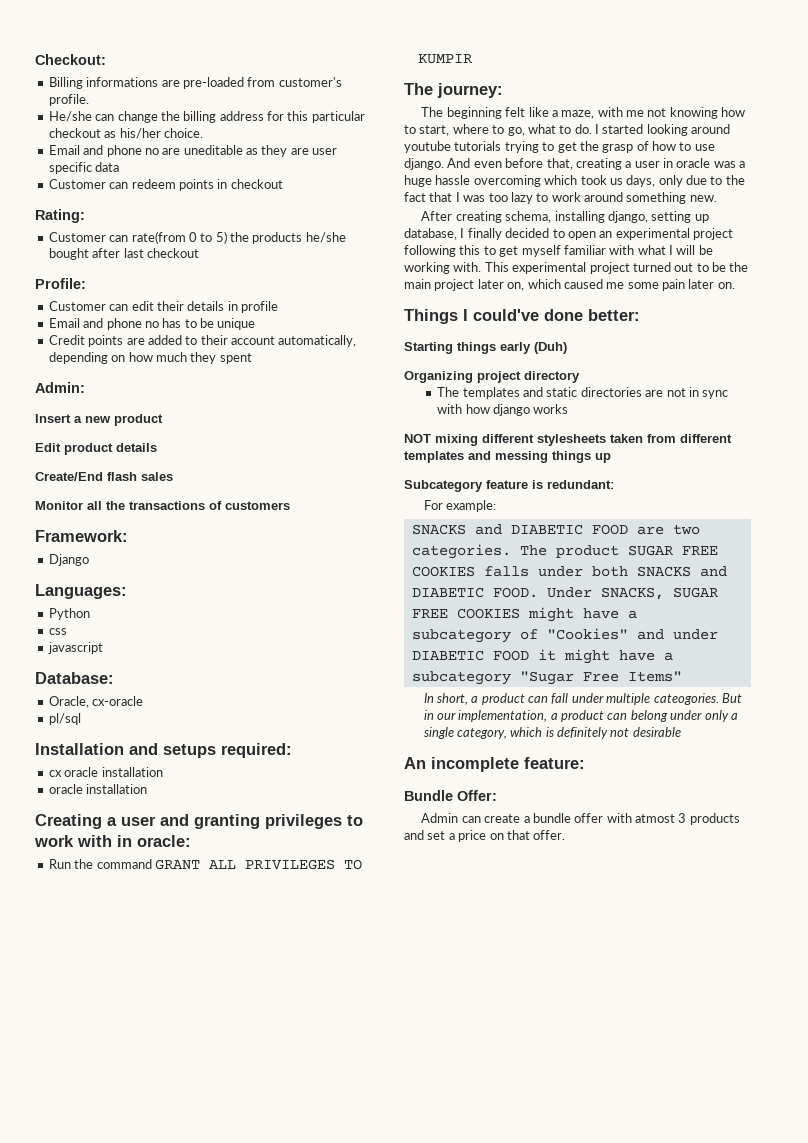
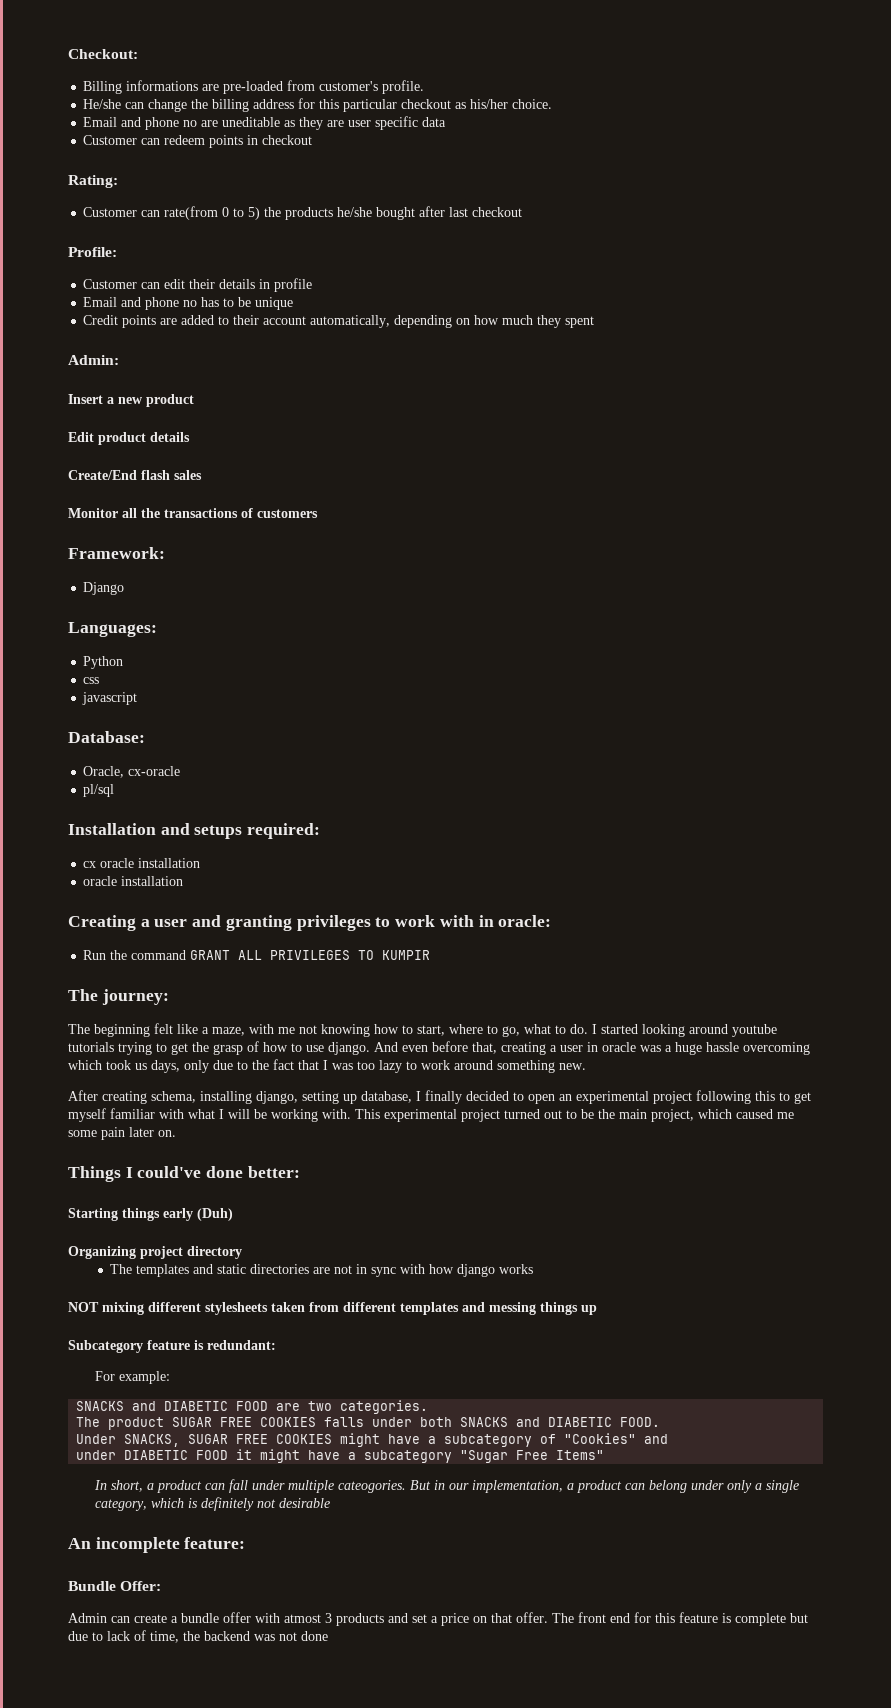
[434,279,525,291] project later on, -> [651,1109,694,1122] project,
(511, 551) none -> (429, 1407) //
(538, 592) none -> (661, 1422) //
(664, 634) none -> (669, 1439) //
(566, 835) none -> [552,1612,808,1626] [68,1630,328,1643] The front end for this feature is complete but due to lack of time, the backend was not done

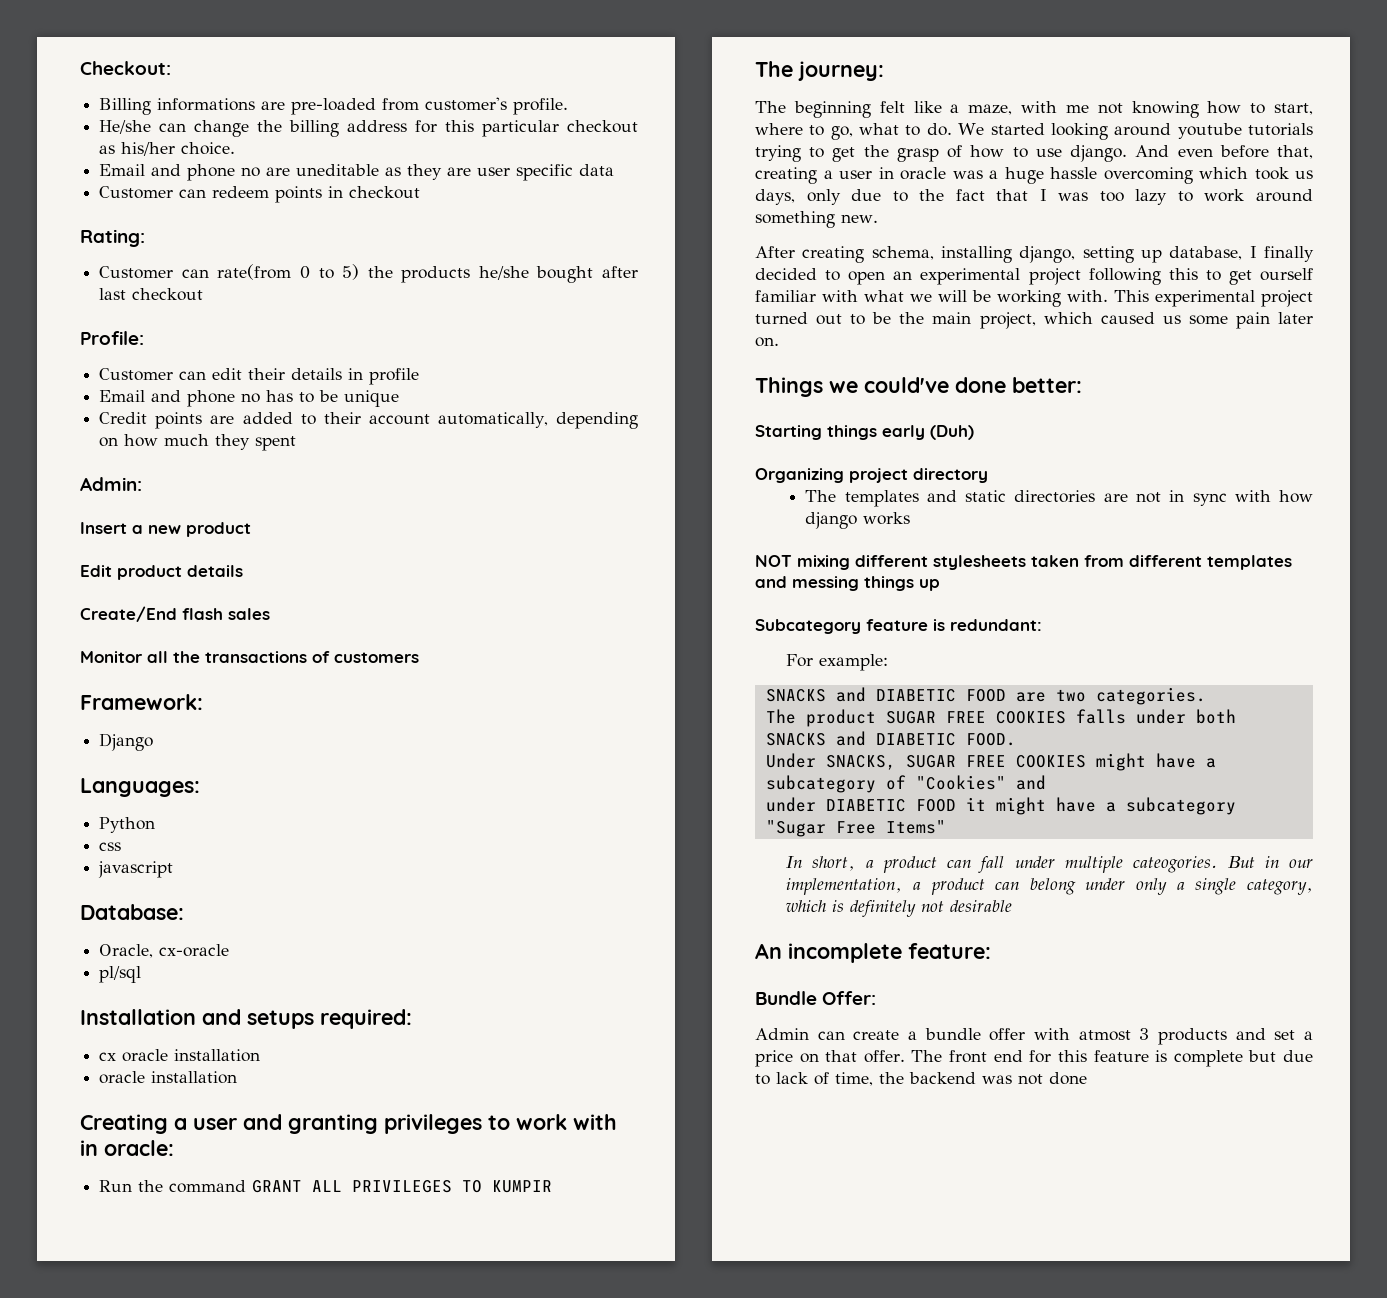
[592,1024,597,1034] I -> [958,123,985,135] We
[68,1108,106,1122] myself -> [1260,268,1313,281] ourself
[219,1109,224,1119] I -> [910,294,932,302] we
[777,1112,794,1119] me -> [1162,315,1181,324] us
[125,1167,133,1178] I -> [829,381,858,393] we

